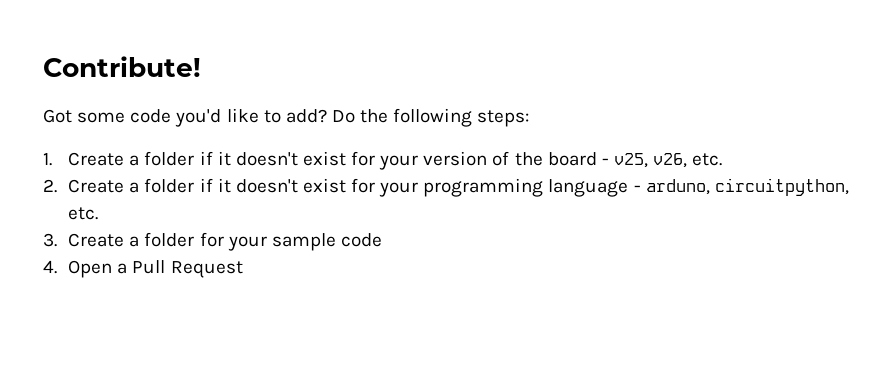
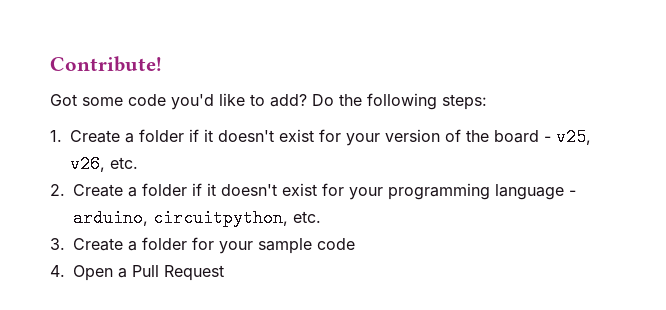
[645,179,710,195] arduno, -> [73,209,148,227] arduino,

